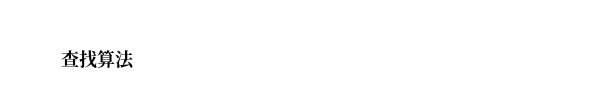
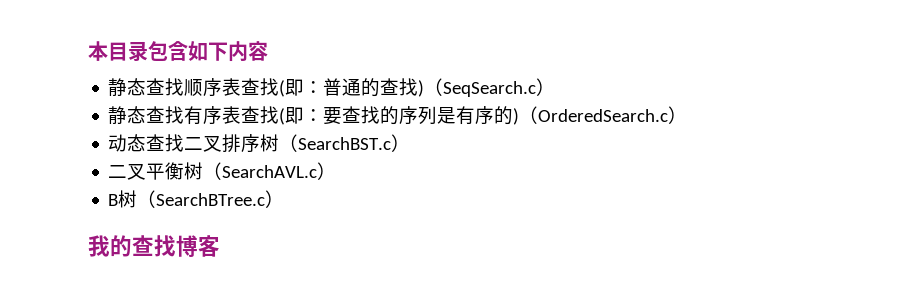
[61,50,135,70] 查找算法 -> [88,41,268,62] [108,78,556,97] [108,106,688,125] [108,134,411,153] [108,162,337,180] [108,190,285,208] [88,235,220,257] 本目录包含如下内容 // 静态查找顺序表查找(即：普通的查找)（SeqSearch.c） // 静态查找有序表查找(即：要查找的序列是有序的)（OrderedSearch.c） // 动态查找二叉排序树（SearchBST.c） // 二叉平衡树（SearchAVL.c） // B树（SearchBTree.c） // 我的查找博客

